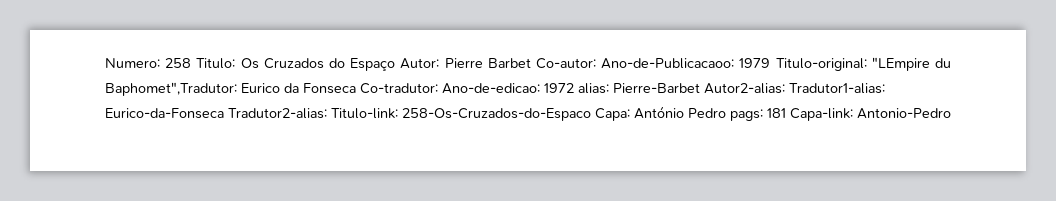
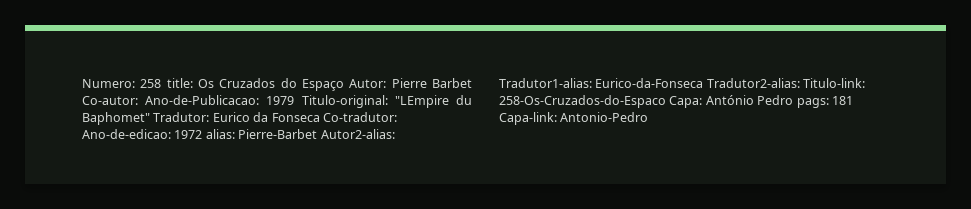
[196,58,236,69] Titulo: -> [166,78,193,88] title:
[601,58,735,69] Ano-de-Publicacaoo: -> [145,95,260,105] Ano-de-Publicacao:
[105,82,237,96] Baphomet",Tradutor: -> [82,112,210,125] Baphomet" Tradutor:

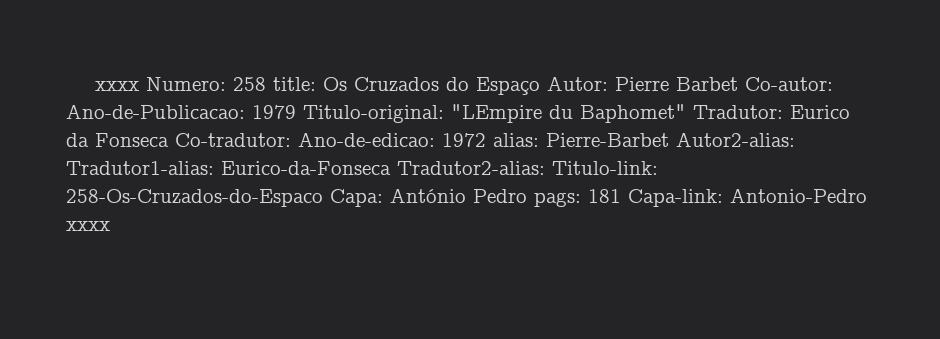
(82, 83) none -> [94,81,139,91] xxxx
(649, 117) none -> [66,221,110,231] xxxx

